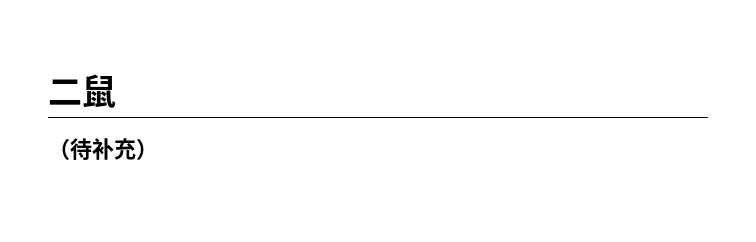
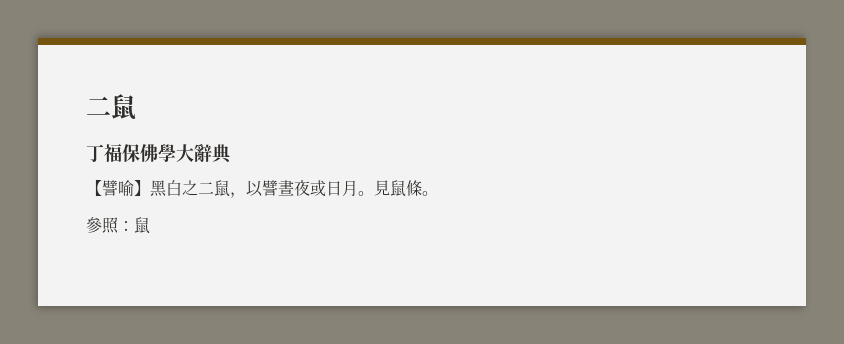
[48,138,158,160] （待补充） -> [86,144,233,164] [86,180,438,198] [86,217,150,234] 丁福保佛學大辭典 // 【譬喻】黑白之二鼠，以譬晝夜或日月。見鼠條。 // 參照：鼠

